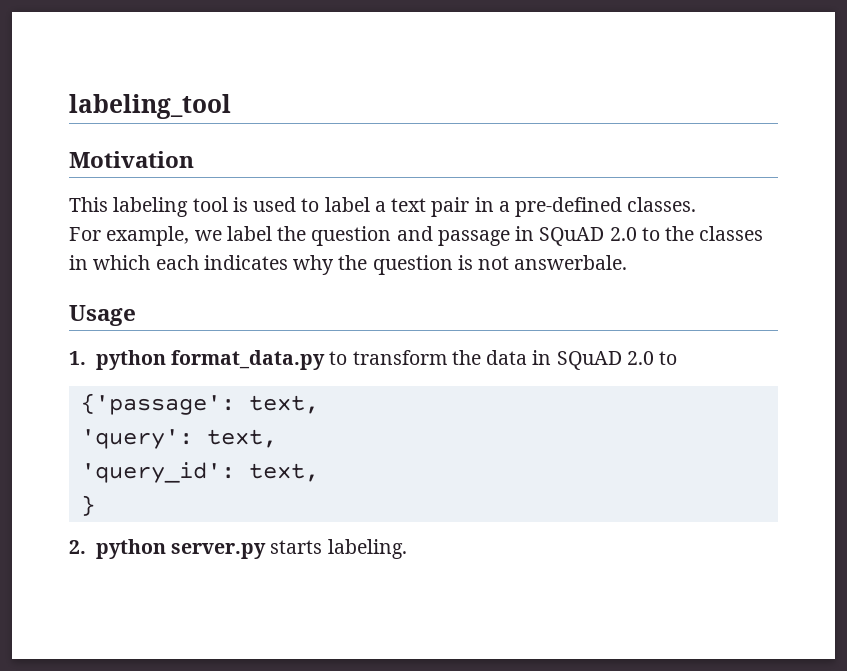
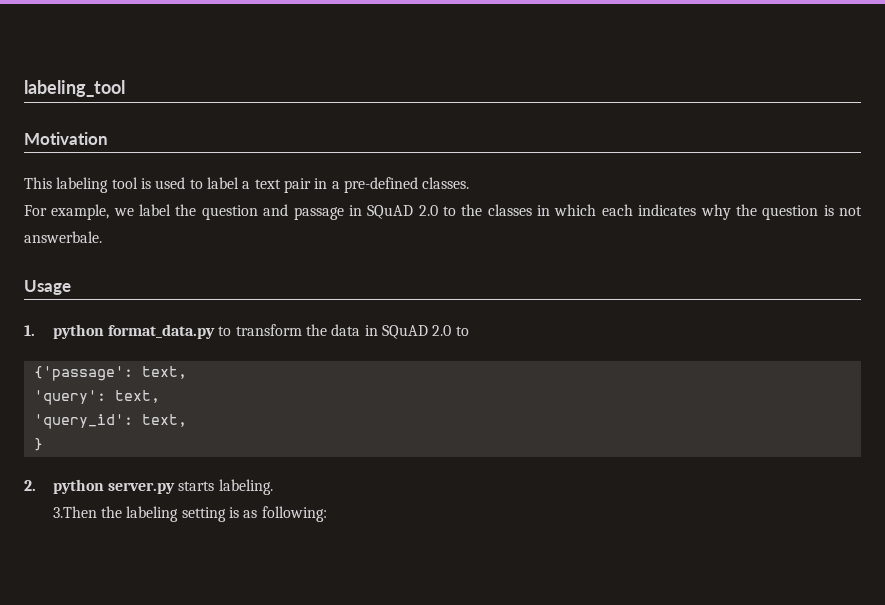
(407, 549) none -> [52,506,327,522] // 3.Then the labeling setting is as following:

